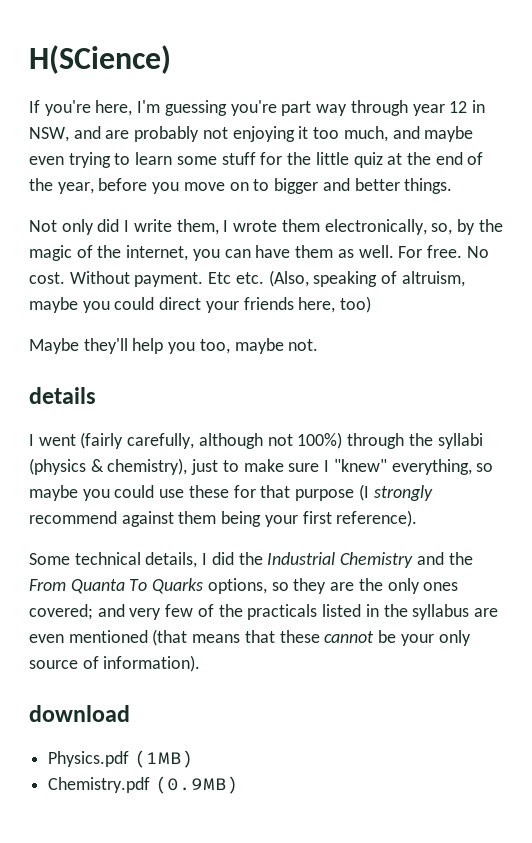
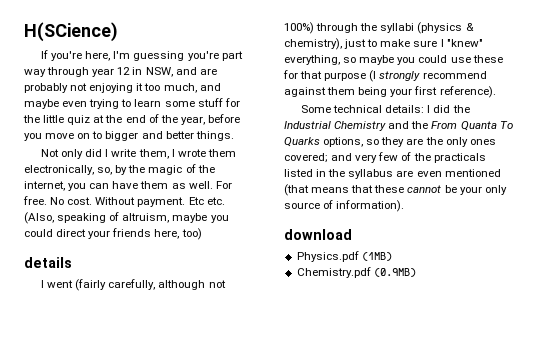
[29,338,319,354] // Maybe they'll help you too, maybe not. -> (202, 234) none
[145,552,198,568] details, -> [385,105,425,113] details:

